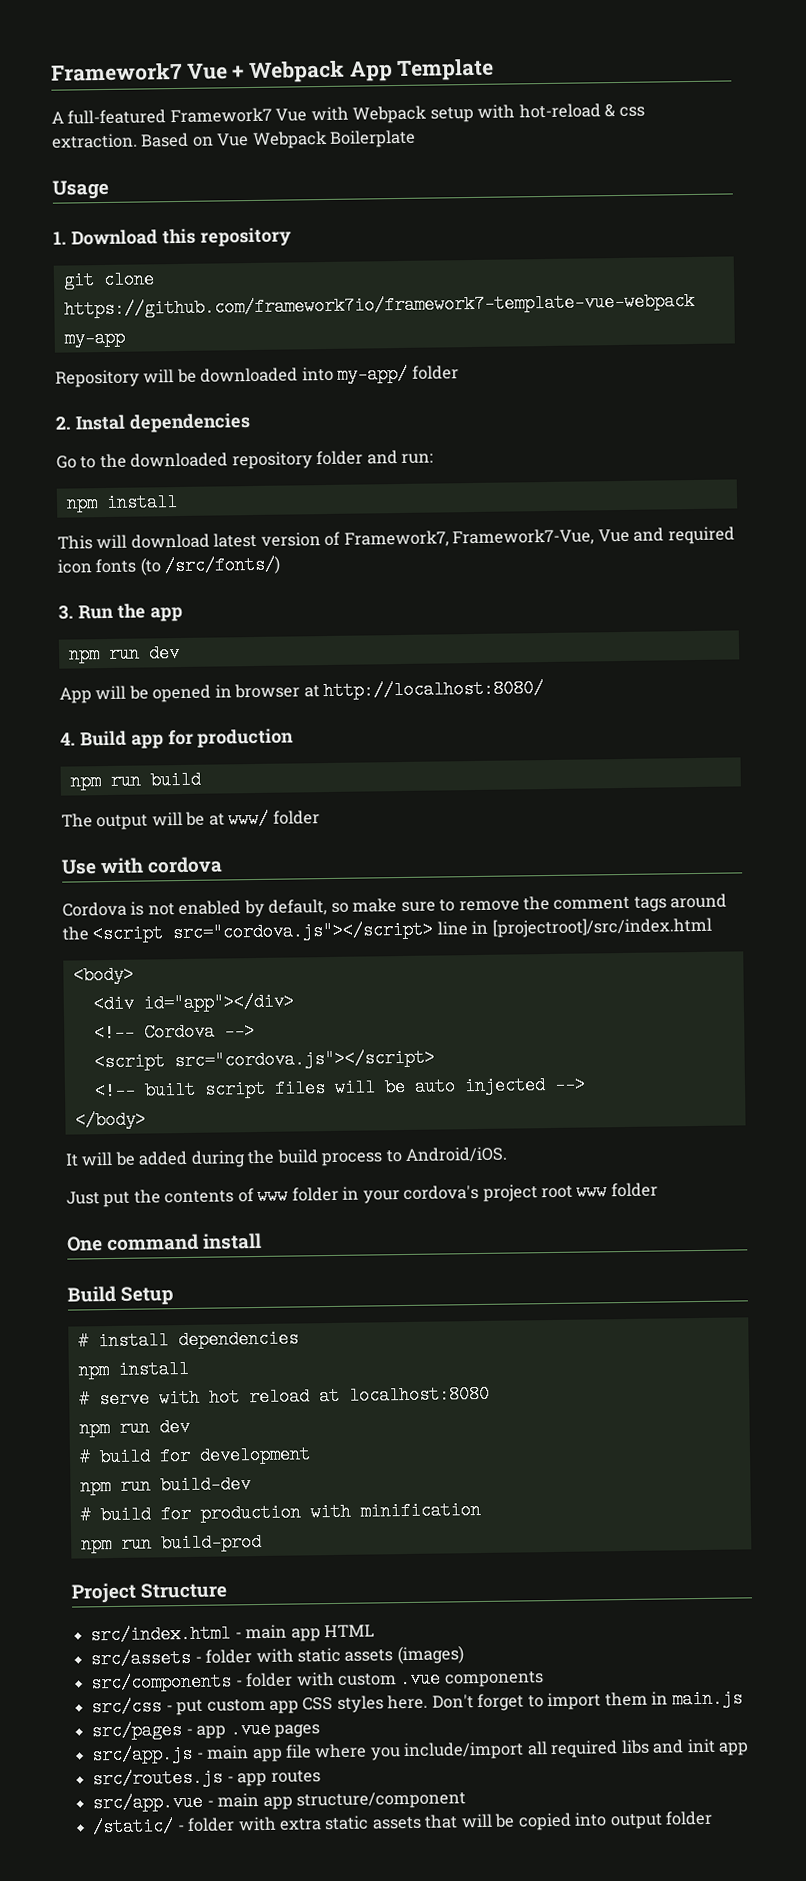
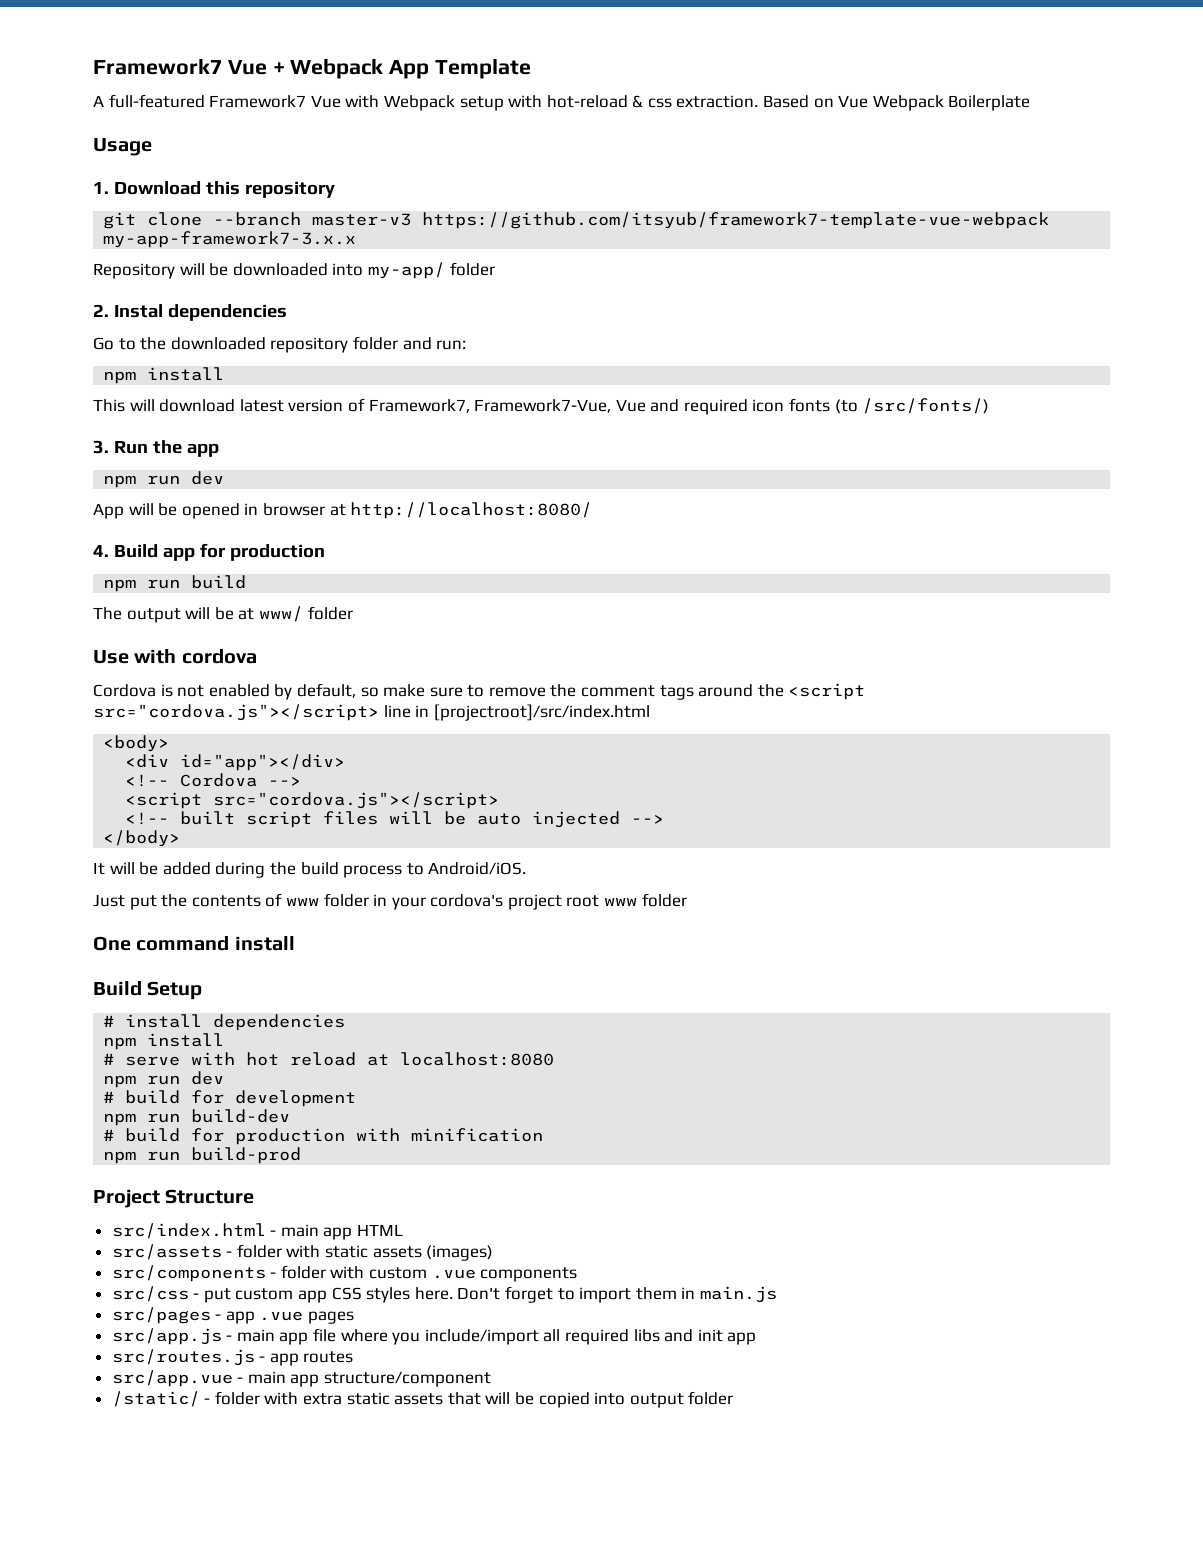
[63,291,695,319] [63,328,125,348] https://github.com/framework7io/framework7-template-vue-webpack my-app -> [213,212,1050,229] [103,231,357,248] --branch master-v3 https://github.com/itsyub/framework7-template-vue-webpack my-app-framework7-3.x.x

